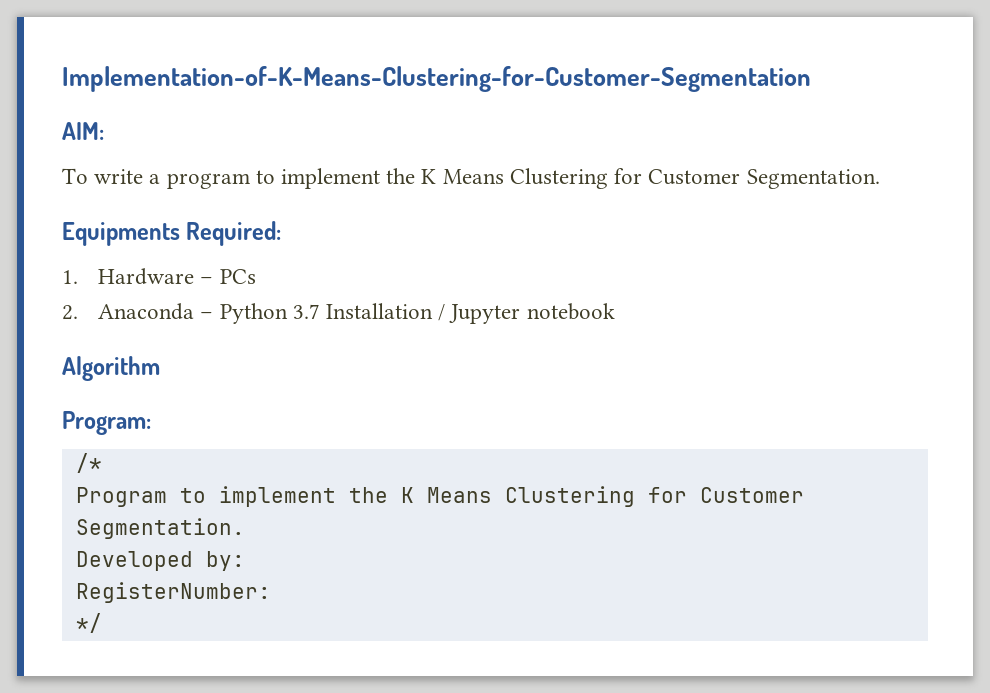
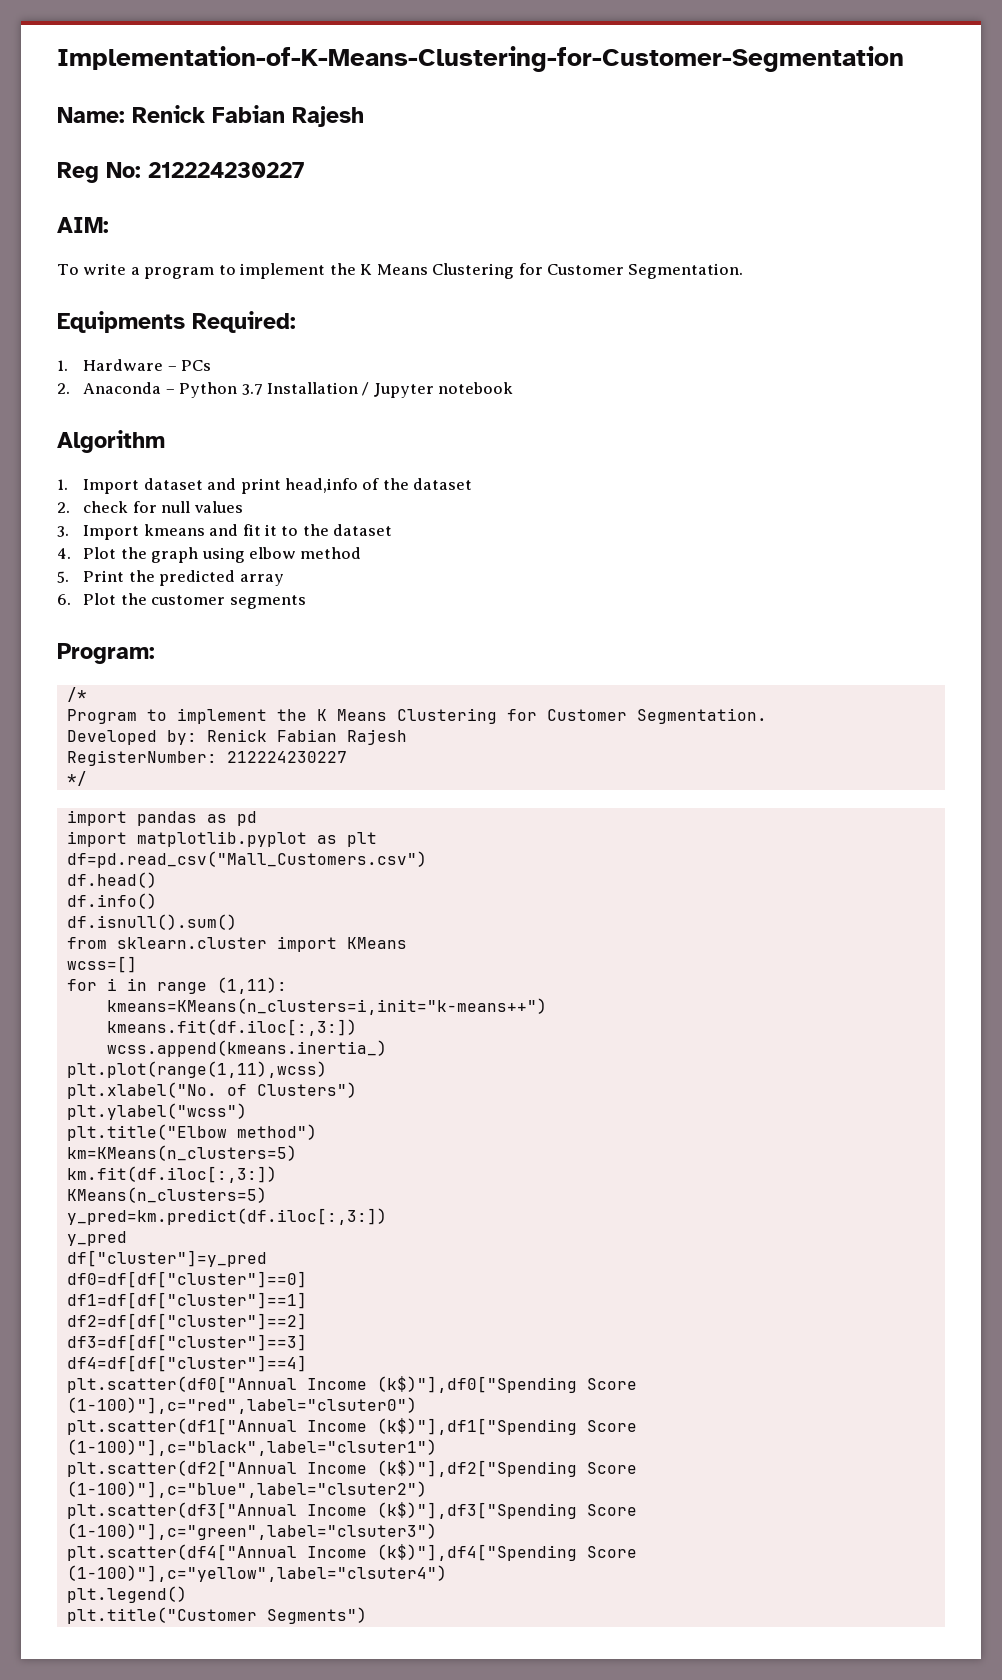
(811, 79) none -> [57,105,364,127] [57,162,304,183] // Name: Renick Fabian Rajesh // Reg No: 212224230227
(160, 368) none -> [57,478,473,494] [57,501,243,513] [57,524,393,540] [57,547,362,563] [57,570,284,586] [57,593,306,609] // 1. Import dataset and print head,info of the dataset // 2. check for null values // 3. Import kmeans and fit it to the dataset // 4. Plot the graph using elbow method // 5. Print the predicted array // 6. Plot the customer segments
(245, 561) none -> [206,729,407,745] Renick Fabian Rajesh
(271, 592) none -> [226,751,347,763] 212224230227
(102, 623) none -> [66,810,257,826] [66,831,377,847] [66,851,427,868] [66,872,157,888] [66,893,157,909] [66,914,237,930] [66,936,407,952] [66,956,137,973] [66,977,287,994] [106,998,547,1015] [106,1019,357,1036] [106,1040,387,1057] [66,1061,327,1078] [66,1082,357,1099] [66,1103,247,1120] [66,1124,317,1141] [66,1145,297,1161] [66,1166,277,1183] [66,1187,267,1203] [66,1208,387,1225] [66,1231,127,1246] [66,1250,267,1267] [66,1271,307,1288] [66,1292,307,1309] [66,1313,307,1330] [66,1334,307,1351] [66,1355,307,1372] [66,1376,637,1393] [66,1397,417,1414] [66,1418,637,1435] [66,1439,437,1456] [66,1460,637,1477] [66,1481,427,1498] [66,1502,637,1519] [66,1523,437,1540] [66,1544,637,1561] [66,1565,447,1582] [66,1586,187,1603] [66,1607,367,1624] // import pandas as pd // import matplotlib.pyplot as plt // df=pd.read_csv("Mall_Customers.csv") // df.head() // df.info() // df.isnull().sum() // from sklearn.cluster import KMeans // wcss=[] // for i in range (1,11): // kmeans=KMeans(n_clusters=i,init="k-means++") // kmeans.fit(df.iloc[:,3:]) // wcss.append(kmeans.inertia_) // plt.plot(range(1,11),wcss) // plt.xlabel("No. of Clusters") // plt.ylabel("wcss") // plt.title("Elbow method") // km=KMeans(n_clusters=5) // km.fit(df.iloc[:,3:]) // KMeans(n_clusters=5) // y_pred=km.predict(df.iloc[:,3:]) // y_pred // df["cluster"]=y_pred // df0=df[df["cluster"]==0] // df1=df[df["cluster"]==1] // df2=df[df["cluster"]==2] // df3=df[df["cluster"]==3] // df4=df[df["cluster"]==4] // plt.scatter(df0["Annual Income (k$)"],df0["Spending Score (1-100)"],c="red",label="clsuter0") // plt.scatter(df1["Annual Income (k$)"],df1["Spending Score (1-100)"],c="black",label="clsuter1") // plt.scatter(df2["Annual Income (k$)"],df2["Spending Score (1-100)"],c="blue",label="clsuter2") // plt.scatter(df3["Annual Income (k$)"],df3["Spending Score (1-100)"],c="green",label="clsuter3") // plt.scatter(df4["Annual Income (k$)"],df4["Spending Score (1-100)"],c="yellow",label="clsuter4") // plt.legend() // plt.title("Customer Segments")

